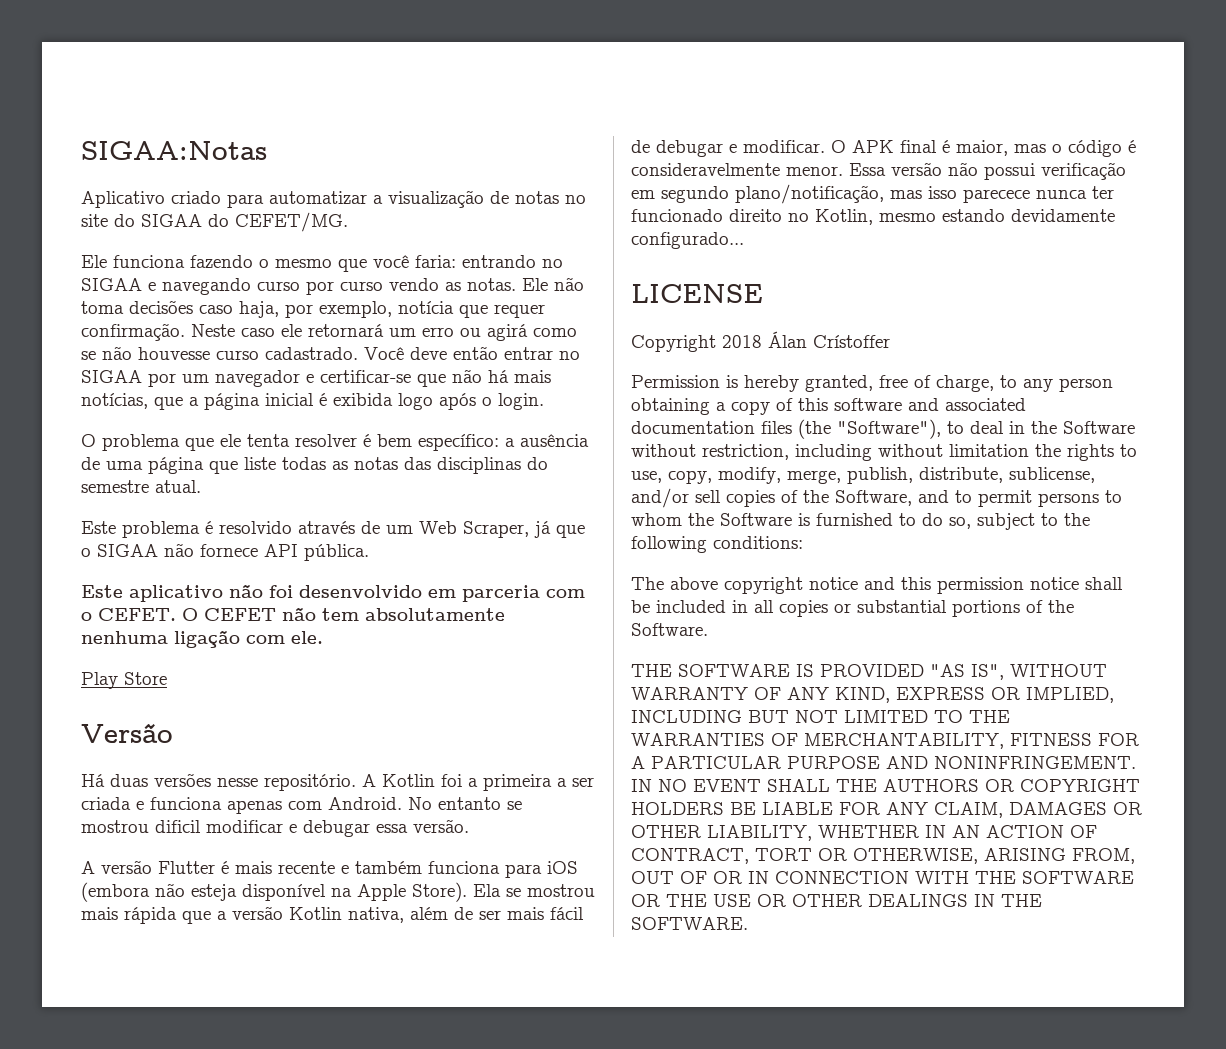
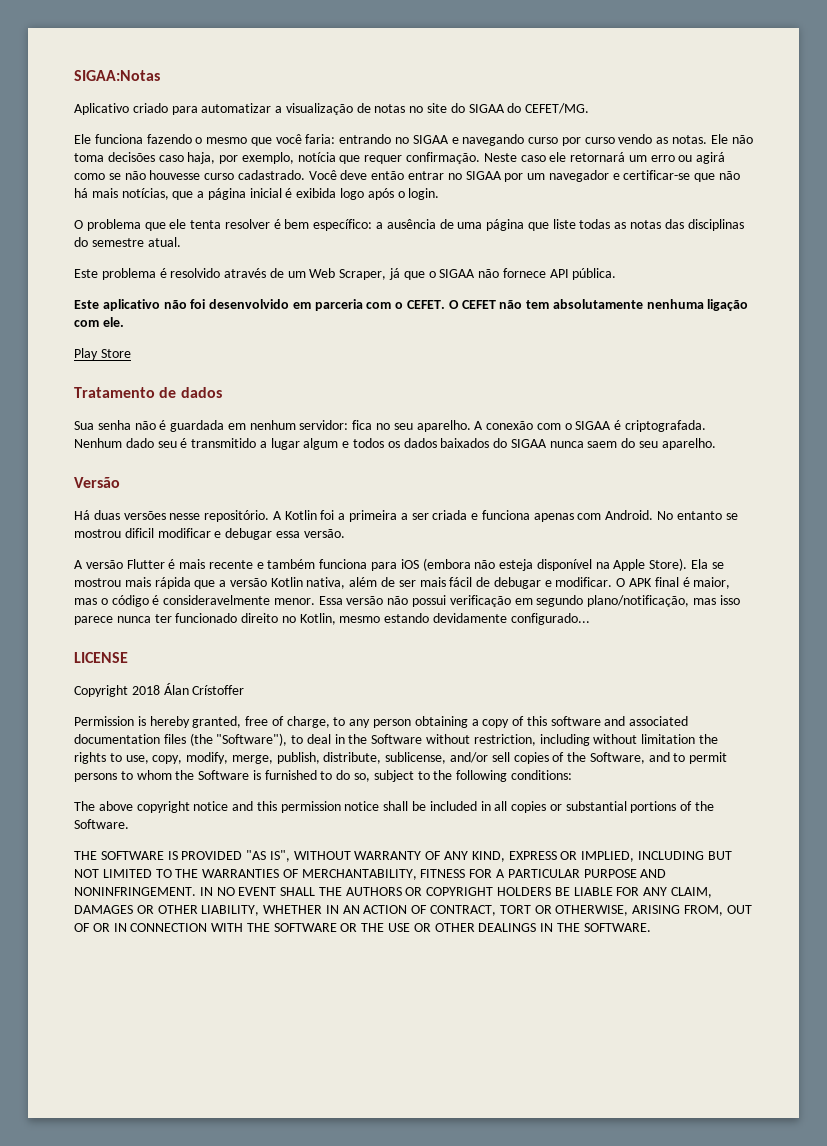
(167, 678) none -> [74,387,222,398] [74,420,707,432] [74,438,716,450] // Tratamento de dados // Sua senha não é guardada em nenhum servidor: fica no seu aparelho. A conexão com o SIGAA é criptografada. Nenhum dado seu é transmitido a lugar algum e todos os dados baixados do SIGAA nunca saem do seu aparelho.
[963,189,1030,203] parecece -> [74,616,113,625] parece

